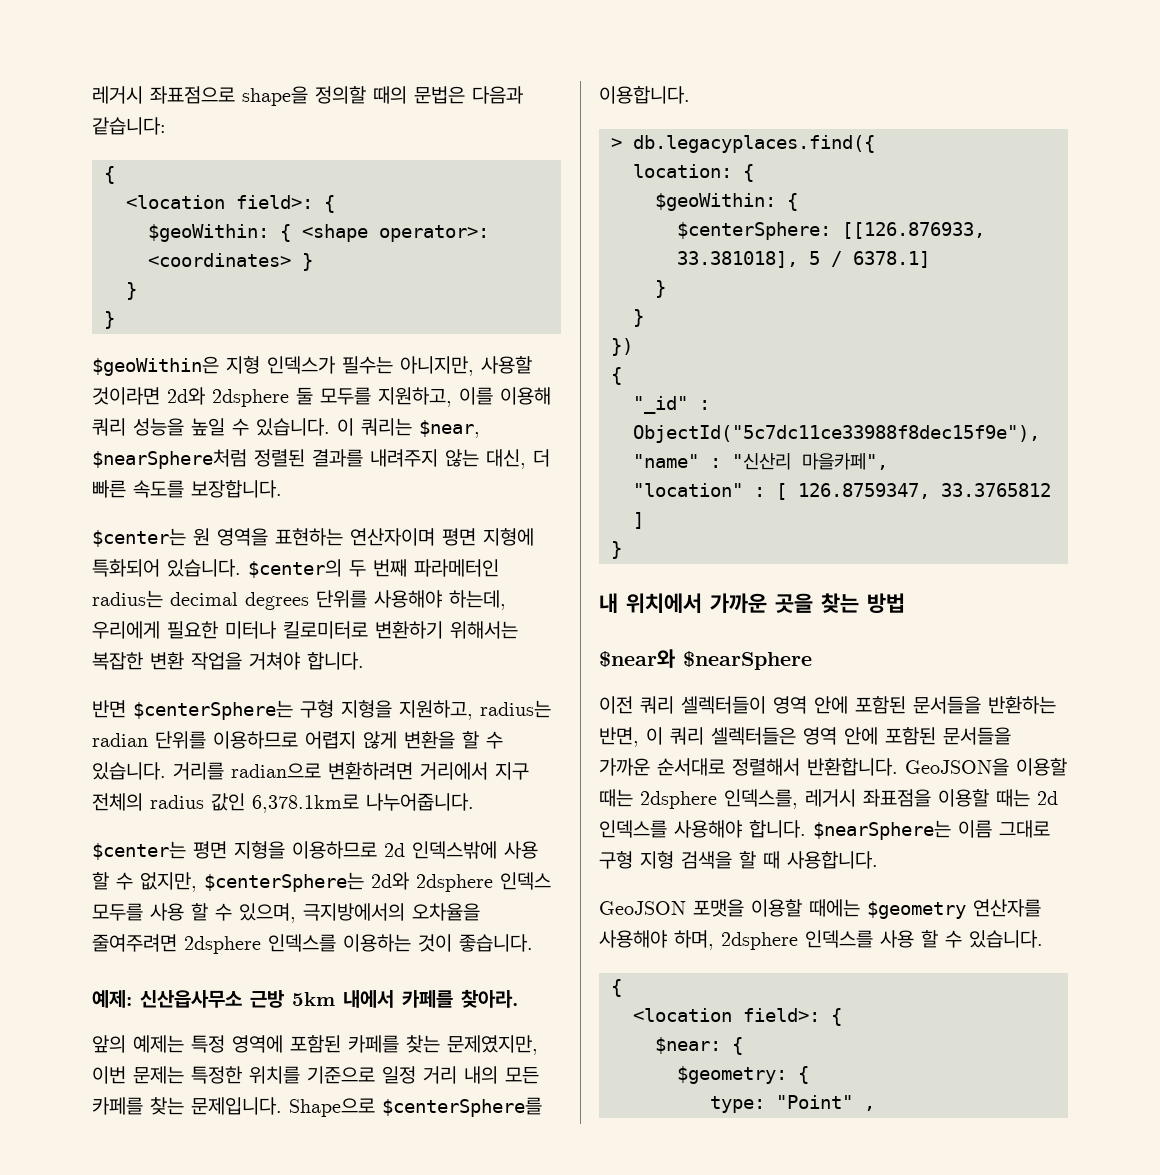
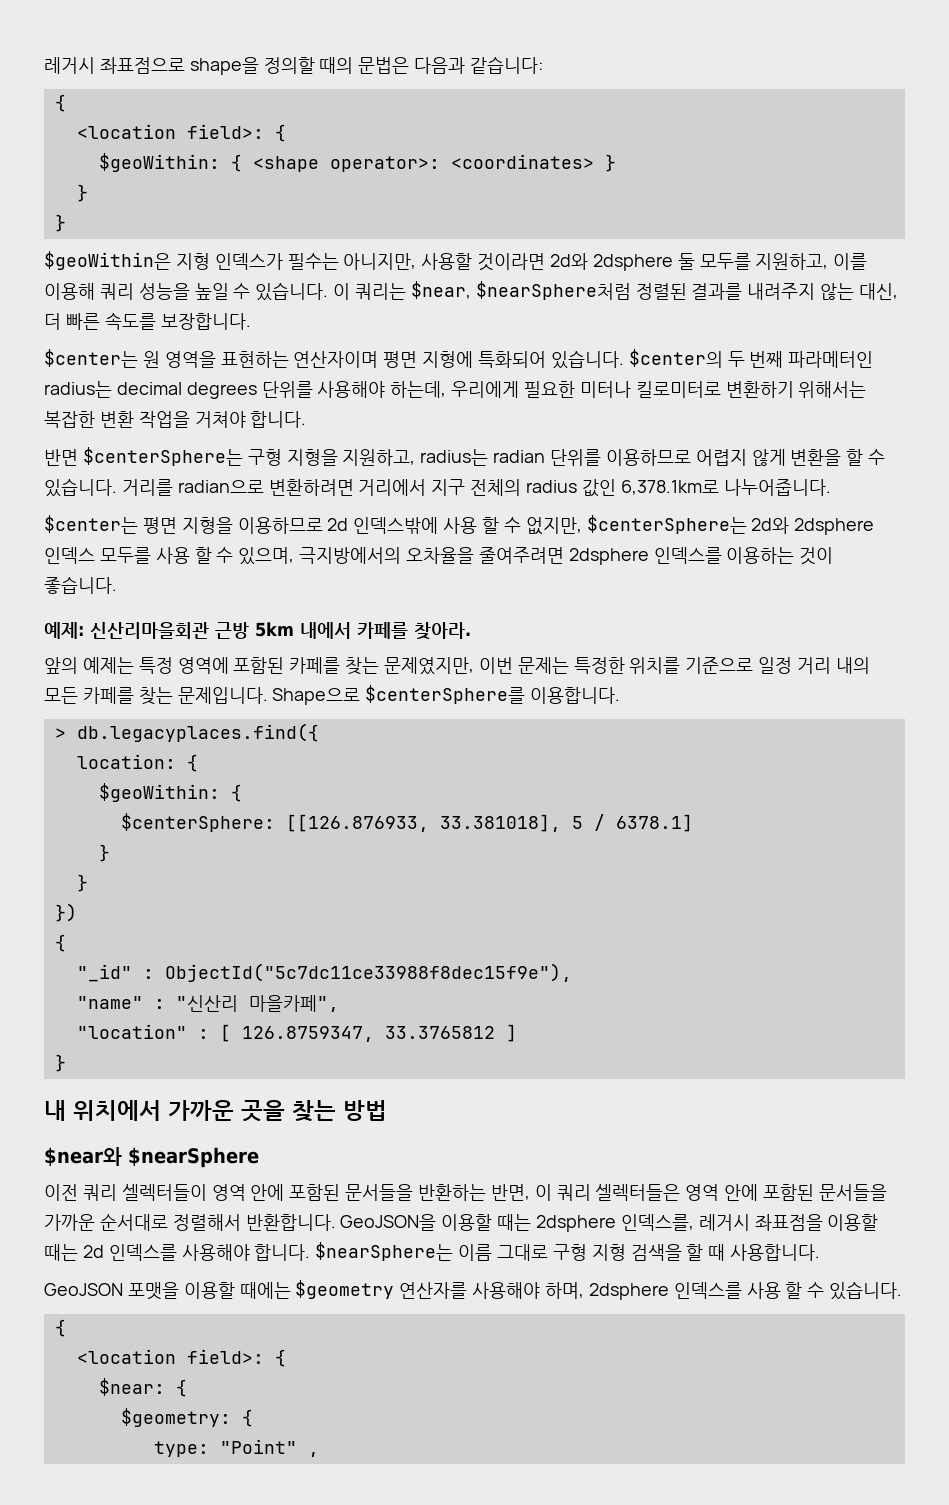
[140,990,242,1008] 신산읍사무소 -> [90,622,209,639] 신산리마을회관

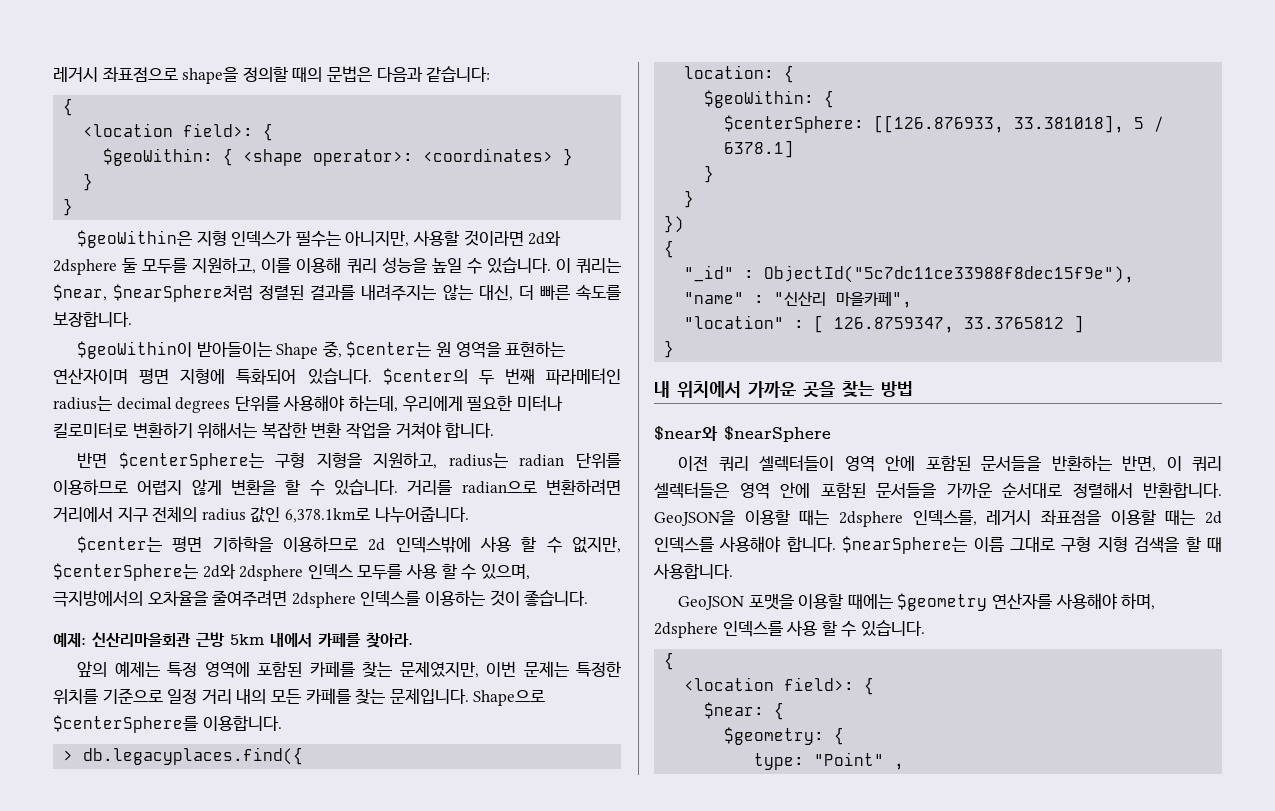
[747,283,816,300] 내려주지 -> [361,284,437,301] 내려주지는
(251, 321) none -> [77,341,342,359] $geoWithin이 받아들이는 Shape 중,
[181,517,233,534] 지형을 -> [212,536,273,552] 기하학을

